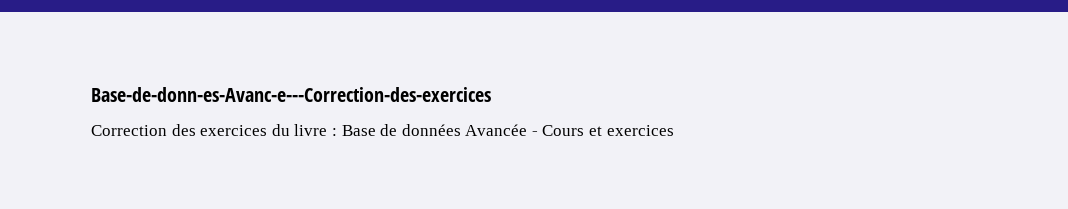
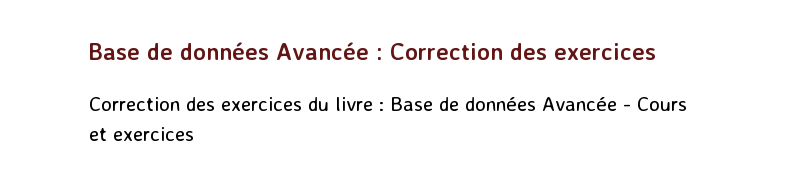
[91,87,491,102] Base-de-donn-es-Avanc-e---Correction-des-exercices -> [89,42,656,60] Base de données Avancée : Correction des exercices

